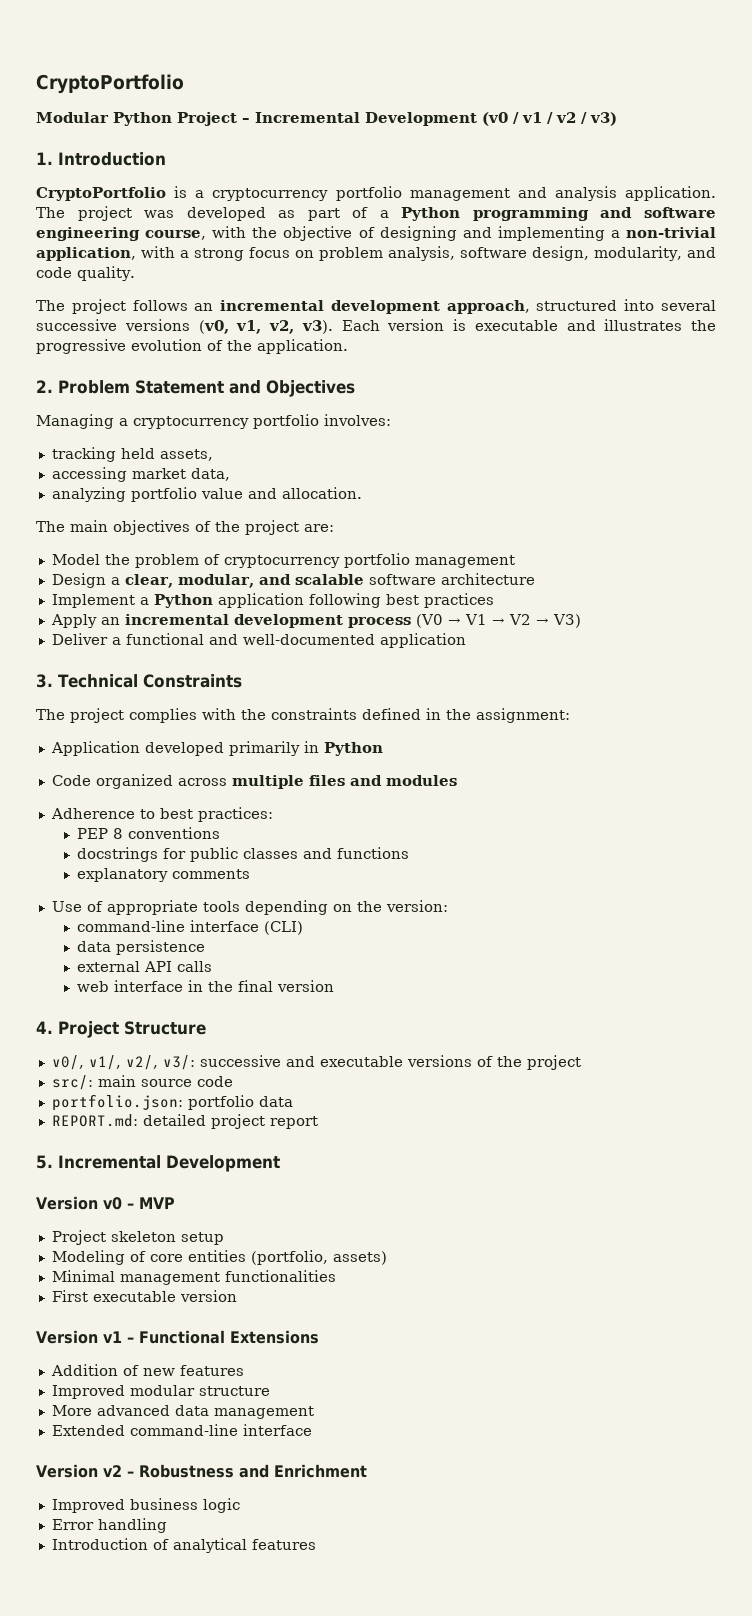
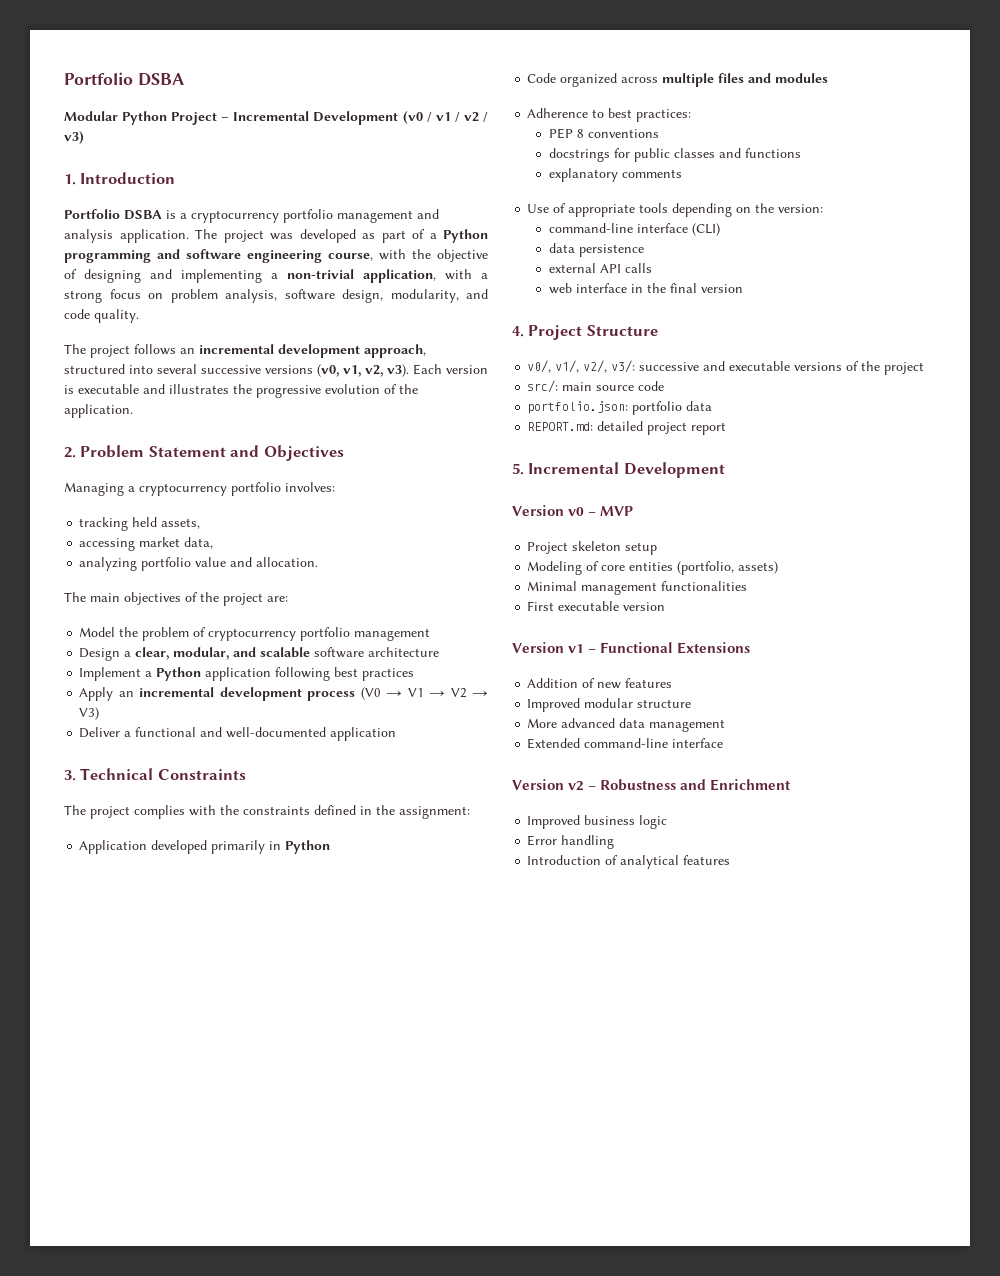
[36,74,184,94] CryptoPortfolio -> [64,72,184,86] Portfolio DSBA
[36,187,166,201] CryptoPortfolio -> [64,209,162,220] Portfolio DSBA

